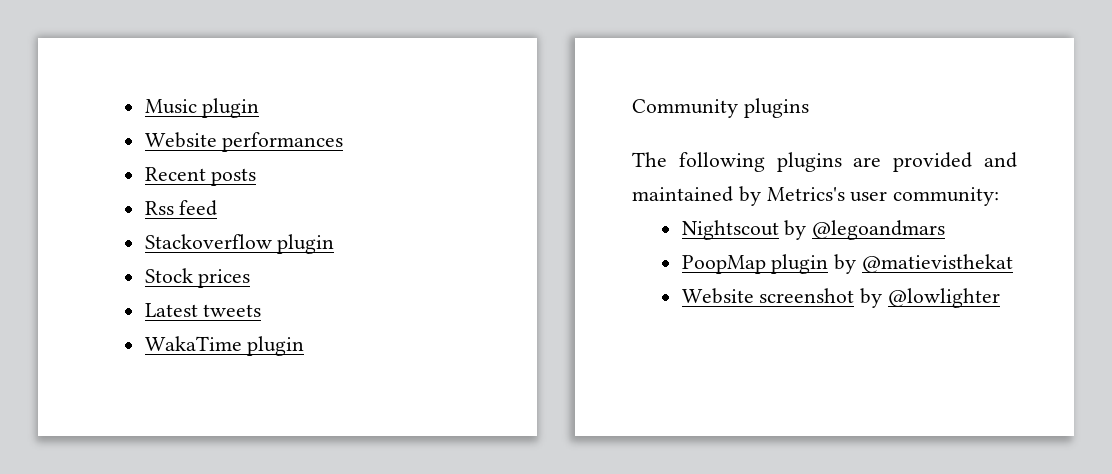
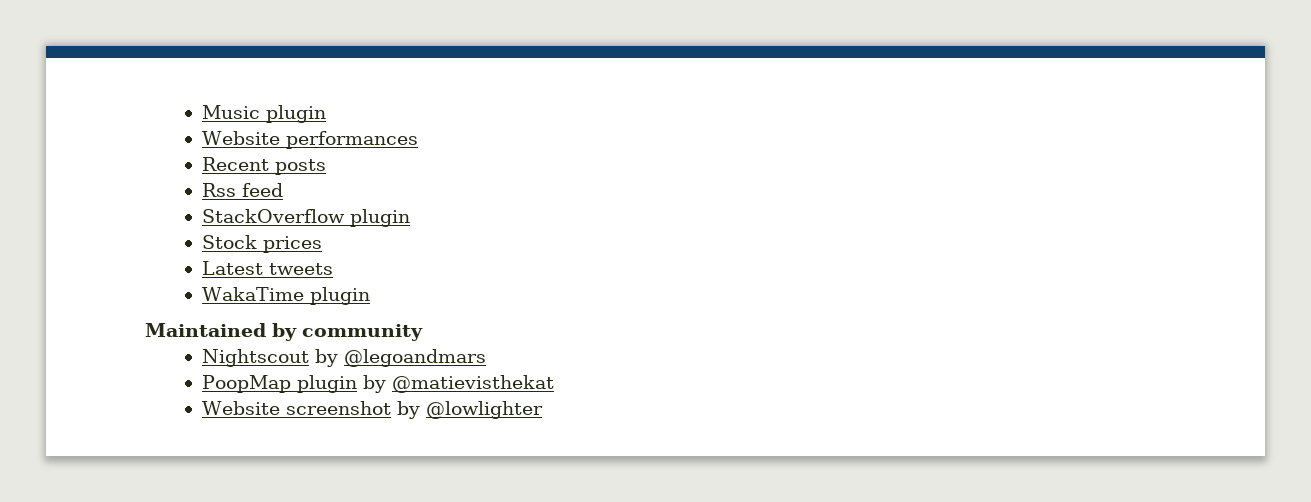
[144,234,272,249] Stackoverflow -> [202,209,346,223] StackOverflow
[632,98,809,118] [632,152,1017,172] [632,186,1000,206] Community plugins // The following plugins are provided and maintained by Metrics's user community: -> [145,323,423,341] Maintained by community

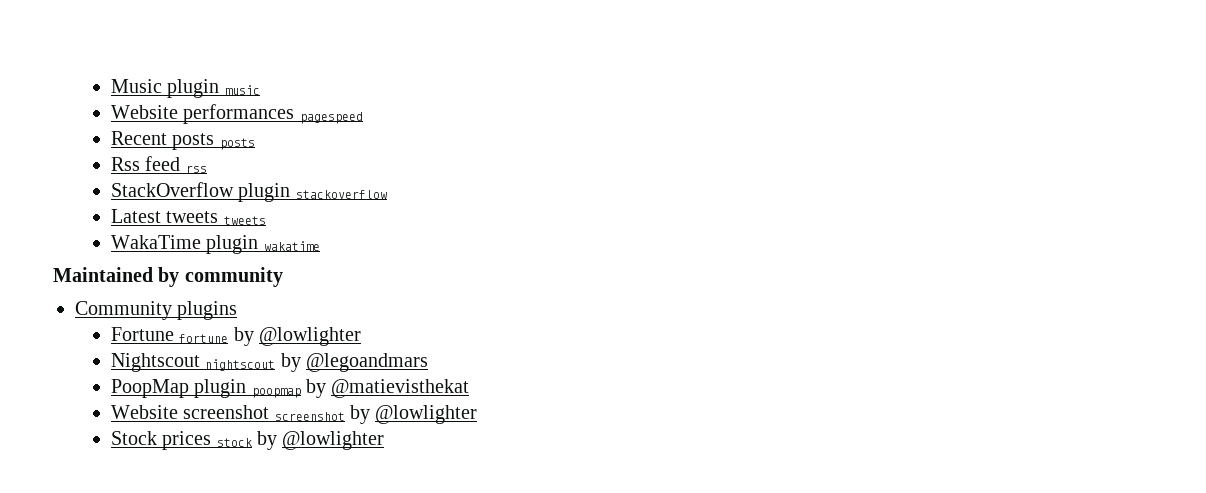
(327, 114) none -> [224,85,260,95] music
(419, 140) none -> [299,112,363,124] pagespeed
(327, 167) none -> [219,138,255,150] posts
(284, 190) none -> [185,165,207,173] rss
[202,235,323,253] // Stock prices -> [295,190,387,199] stackoverflow
(334, 269) none -> [223,216,266,225] tweets
(371, 296) none -> [263,241,320,251] wakatime
(423, 332) none -> [75,301,238,320] [110,327,362,346] // Community plugins // Fortune fortune by @lowlighter
(310, 358) none -> [205,359,276,371] nightscout
(358, 384) none -> [251,388,301,398] poopmap
[397,401,544,419] by @lowlighter -> [274,405,478,424] [110,431,385,450] screenshot by @lowlighter // Stock prices stock by @lowlighter

